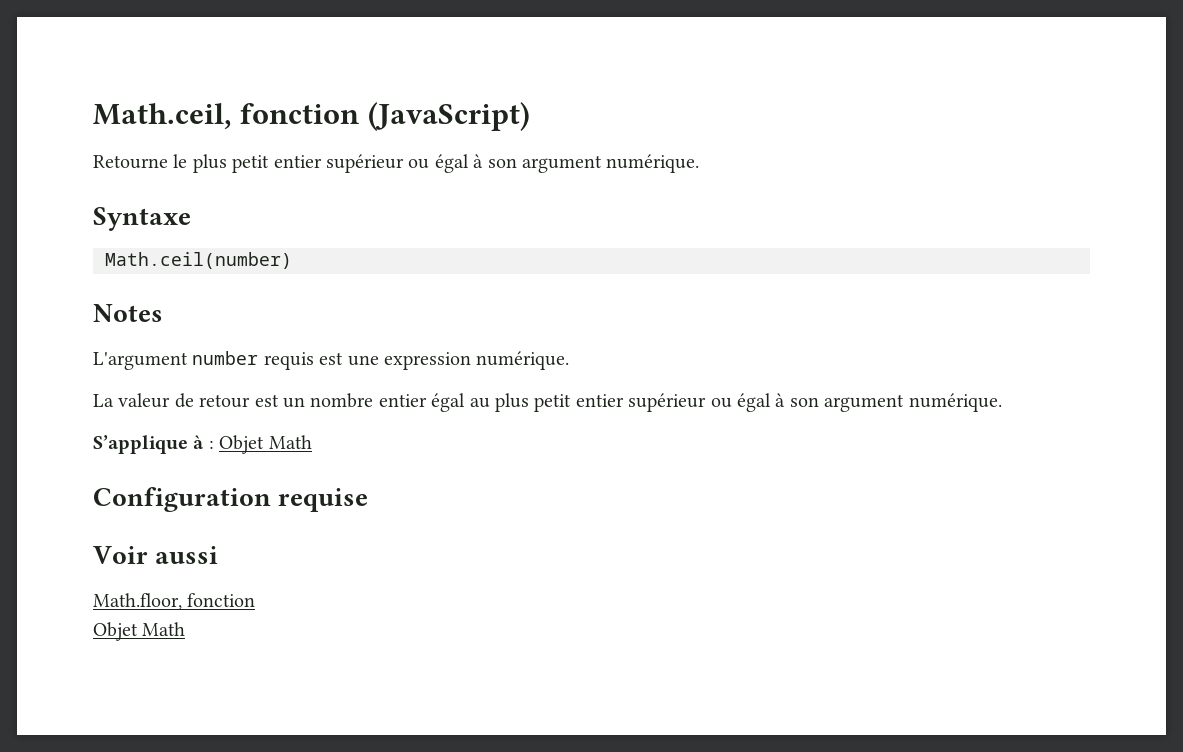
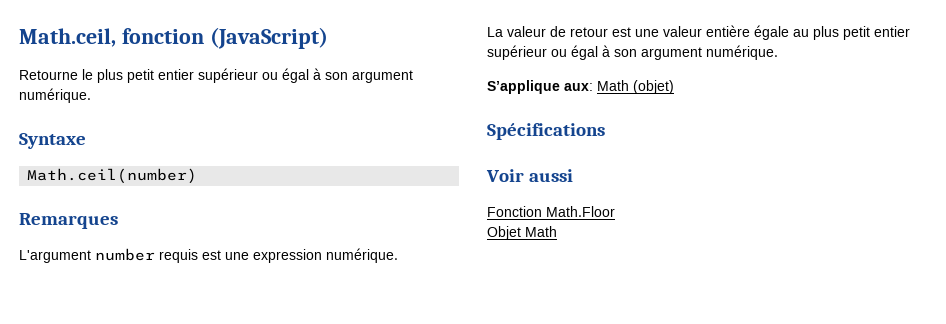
[93,304,163,322] Notes -> [19,213,118,229] Remarques
[283,393,466,412] un nombre entier égal -> [635,25,789,40] une valeur entière égale
[193,435,312,454] [93,487,369,512] à : Objet Math // Configuration requise -> [564,80,674,94] [487,123,605,140] aux: Math (objet) // Spécifications
[93,593,256,610] Math.floor, fonction -> [487,206,615,217] Fonction Math.Floor

